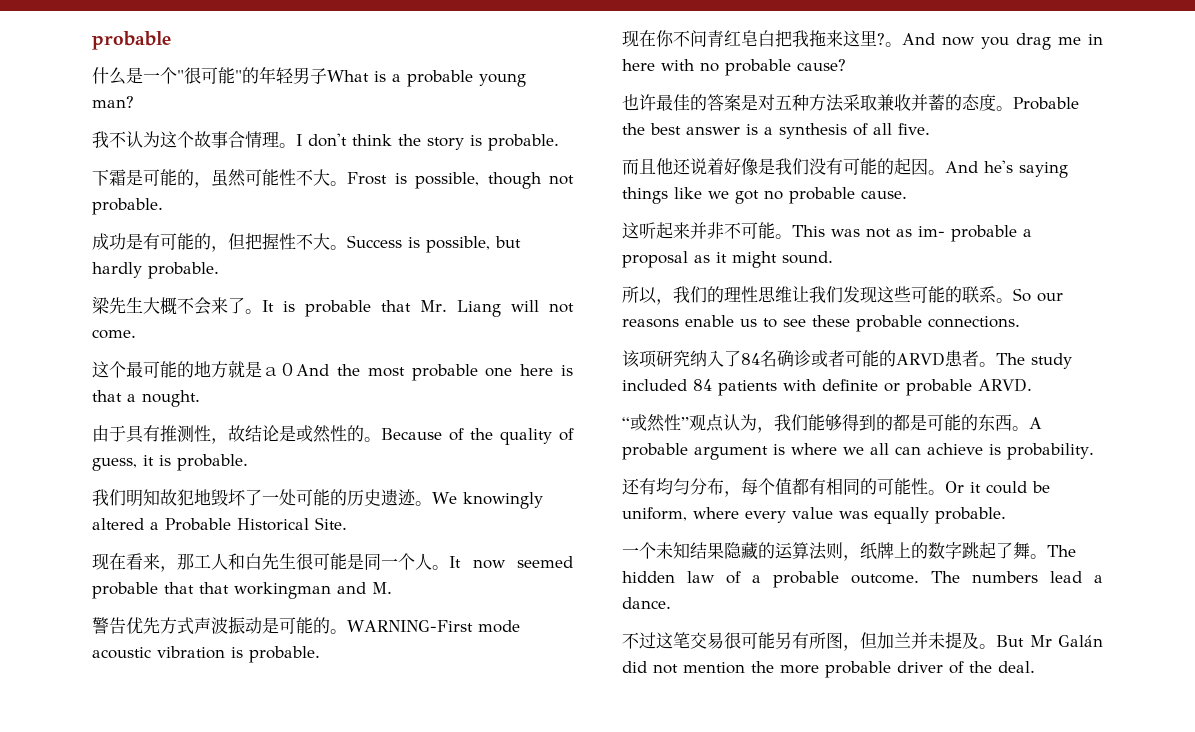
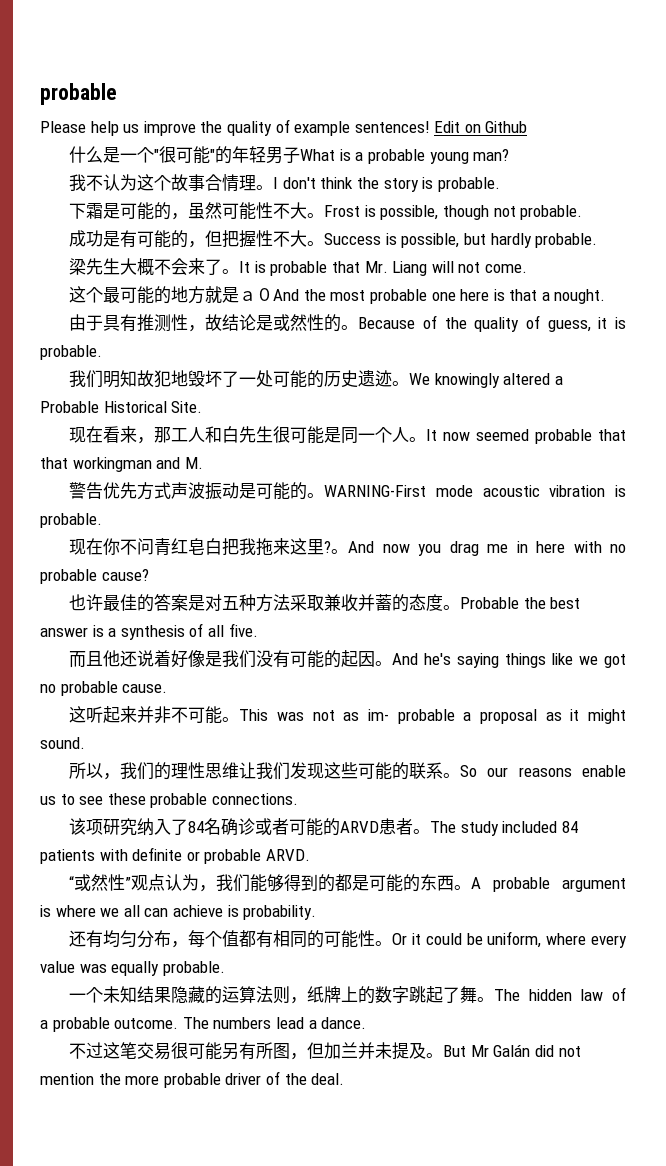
[92,31,171,50] probable -> [40,83,117,105] [40,119,528,136] probable // Please help us improve the quality of example sentences! Edit on Github

